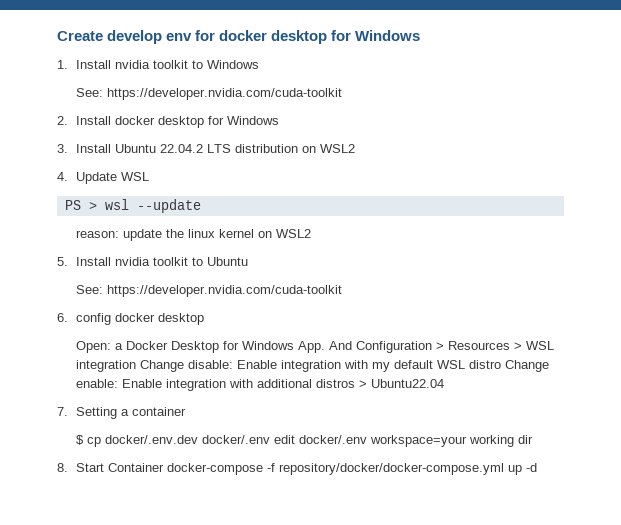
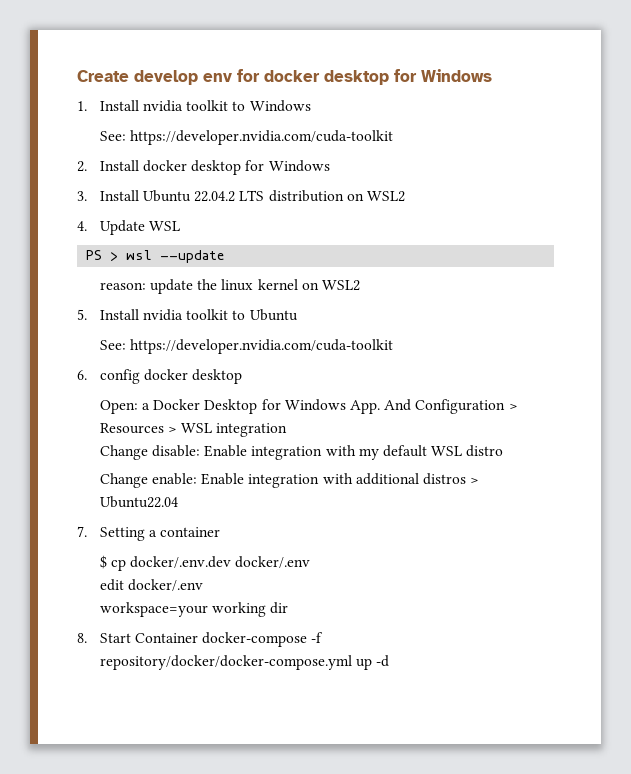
(136, 366) none -> (288, 430) //
(501, 364) none -> (504, 451) //
(270, 439) none -> (311, 562) //
(367, 439) none -> (204, 585) //

